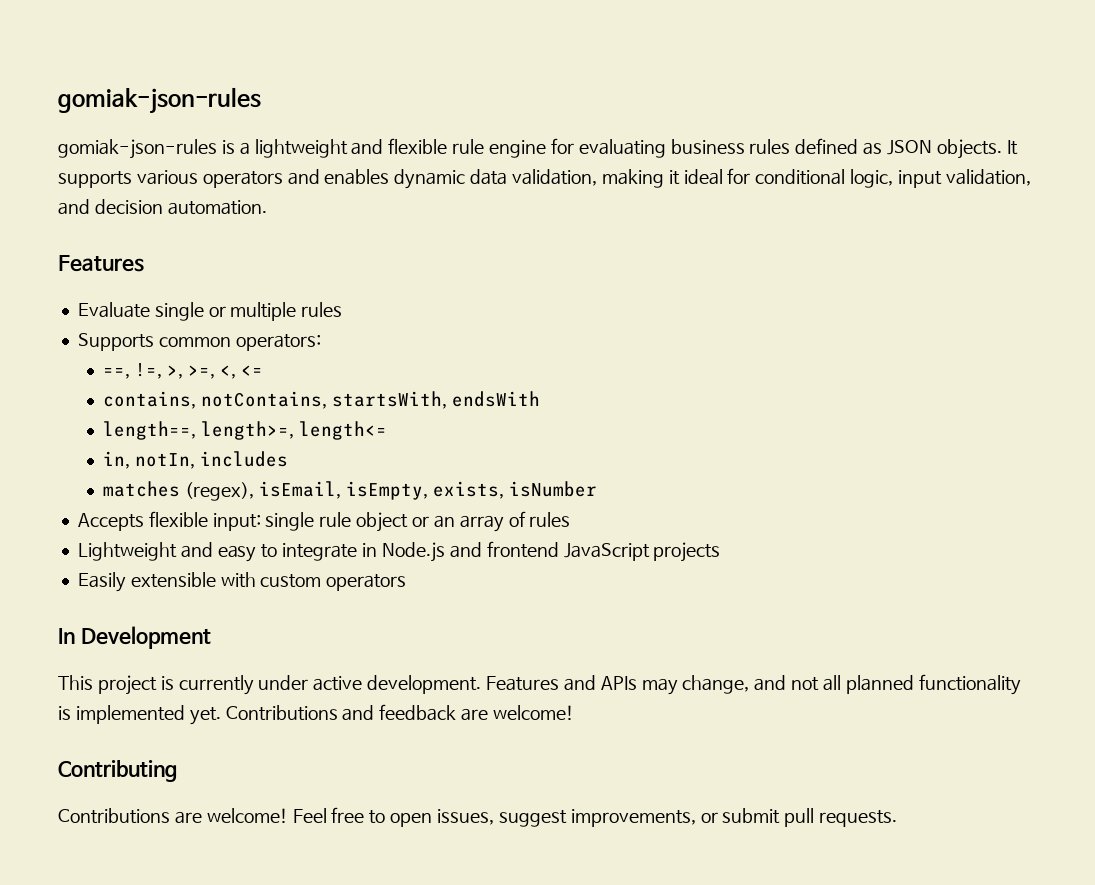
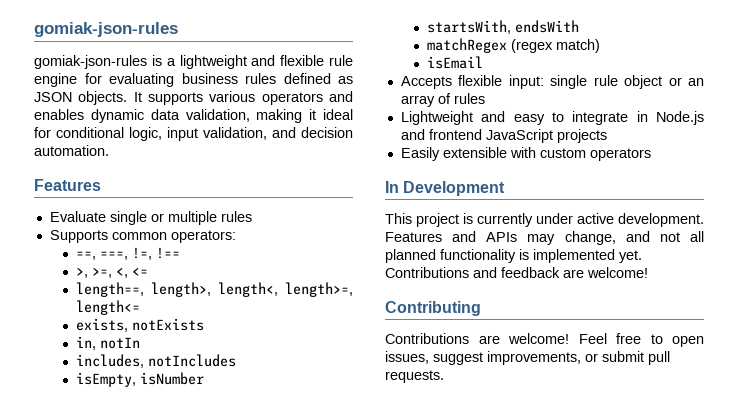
[135,363,163,379] !=, -> [100,247,181,260] ===, !=, !== //
[103,391,540,409] [103,421,387,440] [103,451,288,469] [103,481,597,501] contains, notContains, startsWith, endsWith // length==, length>=, length<= // in, notIn, includes // matches (regex), isEmail, isEmpty, exists, isNumber -> [76,282,353,297] [76,300,141,315] [76,318,205,332] [76,336,141,350] [76,354,237,368] [76,372,205,387] [427,20,580,34] [427,38,601,53] [427,56,484,69] length==, length>, length<, length>=, length<= // exists, notExists // in, notIn // includes, notIncludes // isEmpty, isNumber // startsWith, endsWith // matchRegex (regex match) // isEmail

